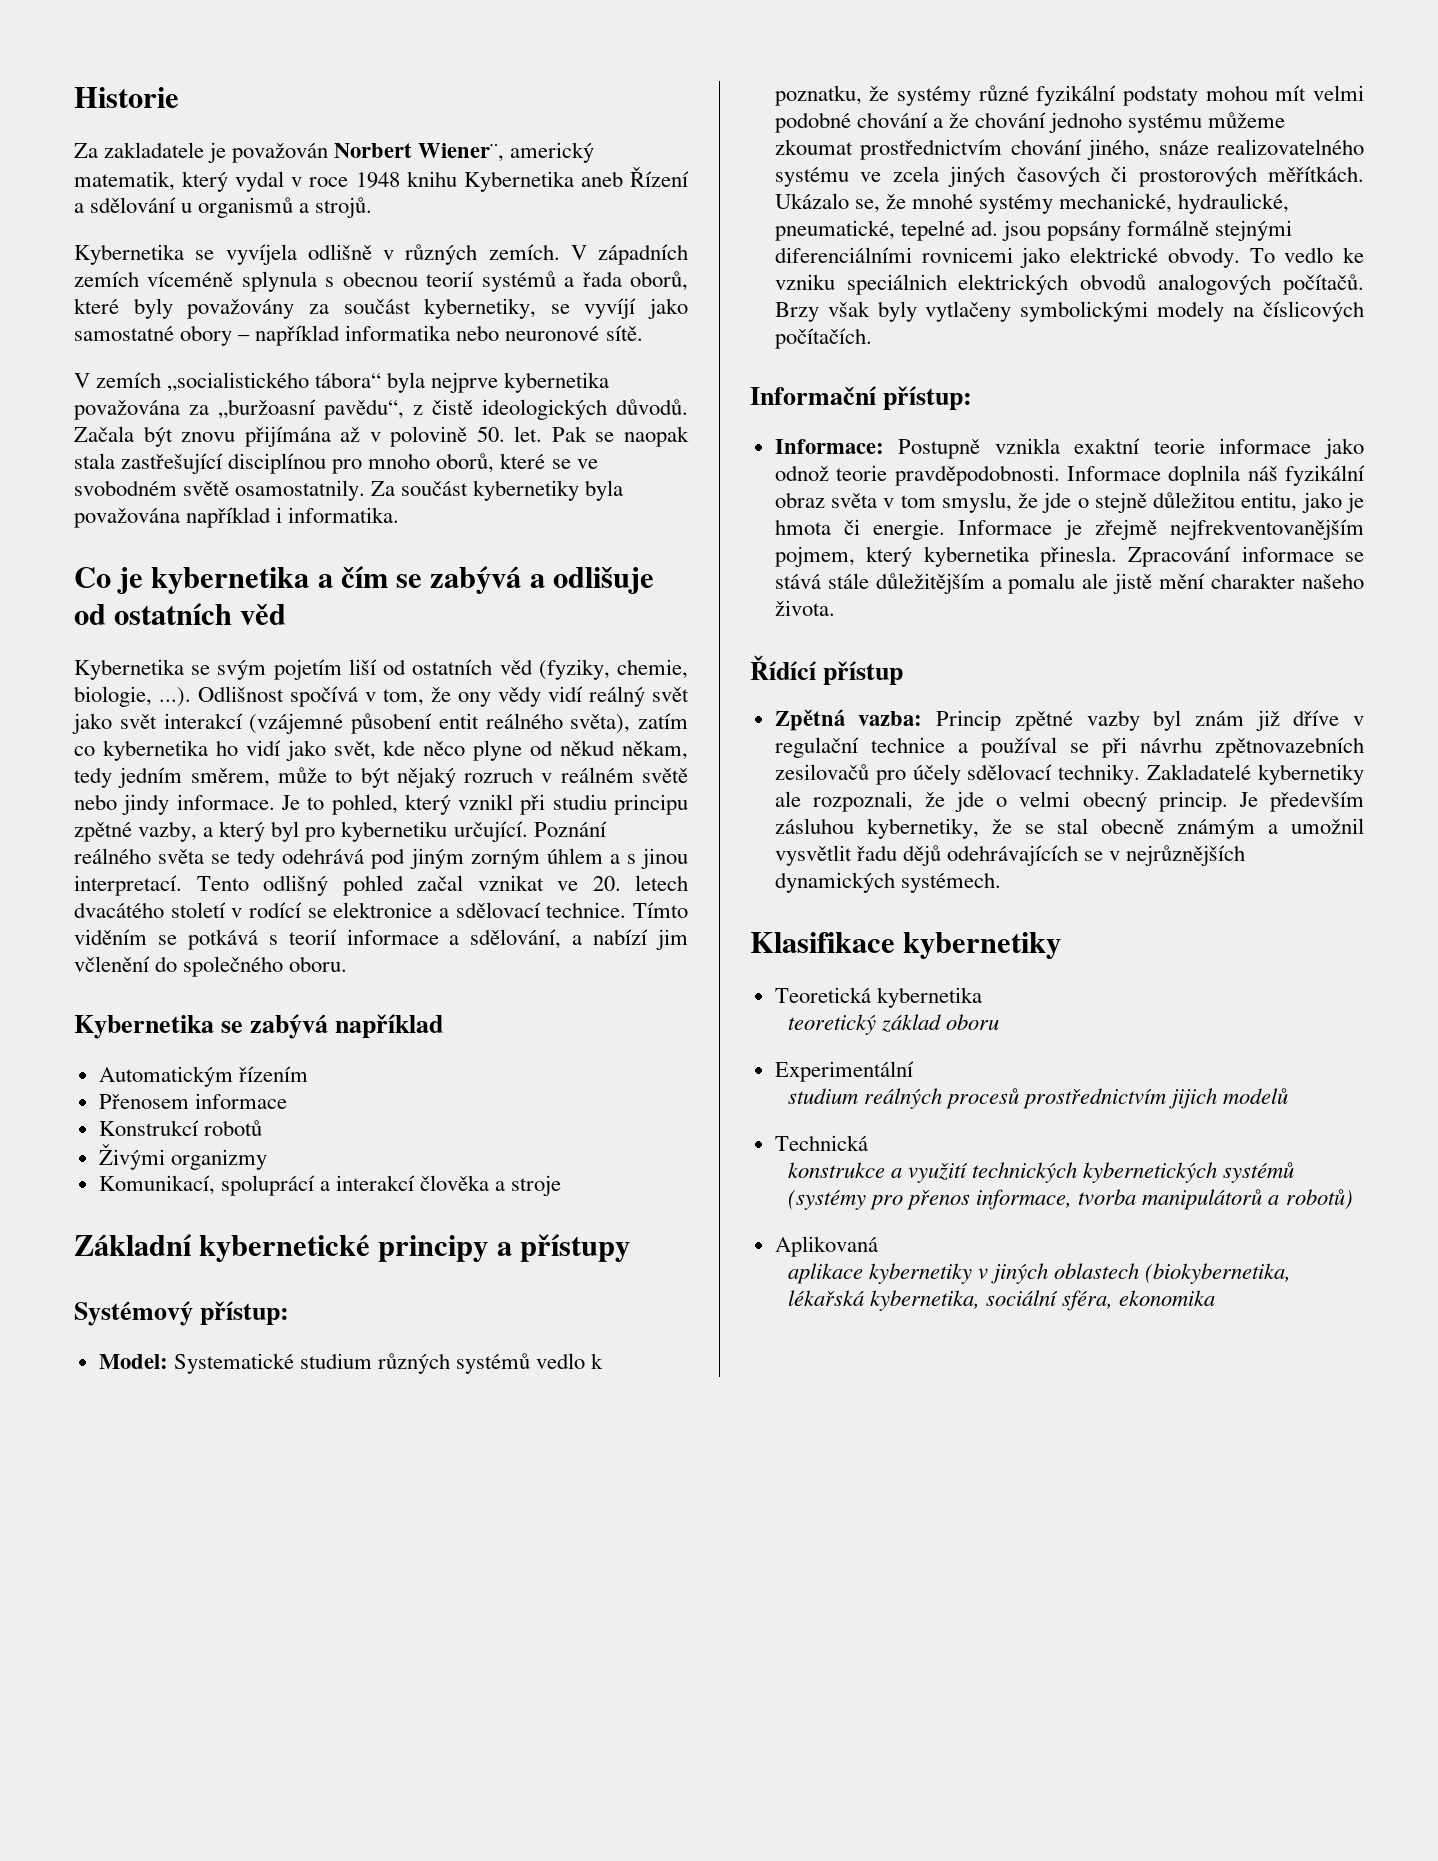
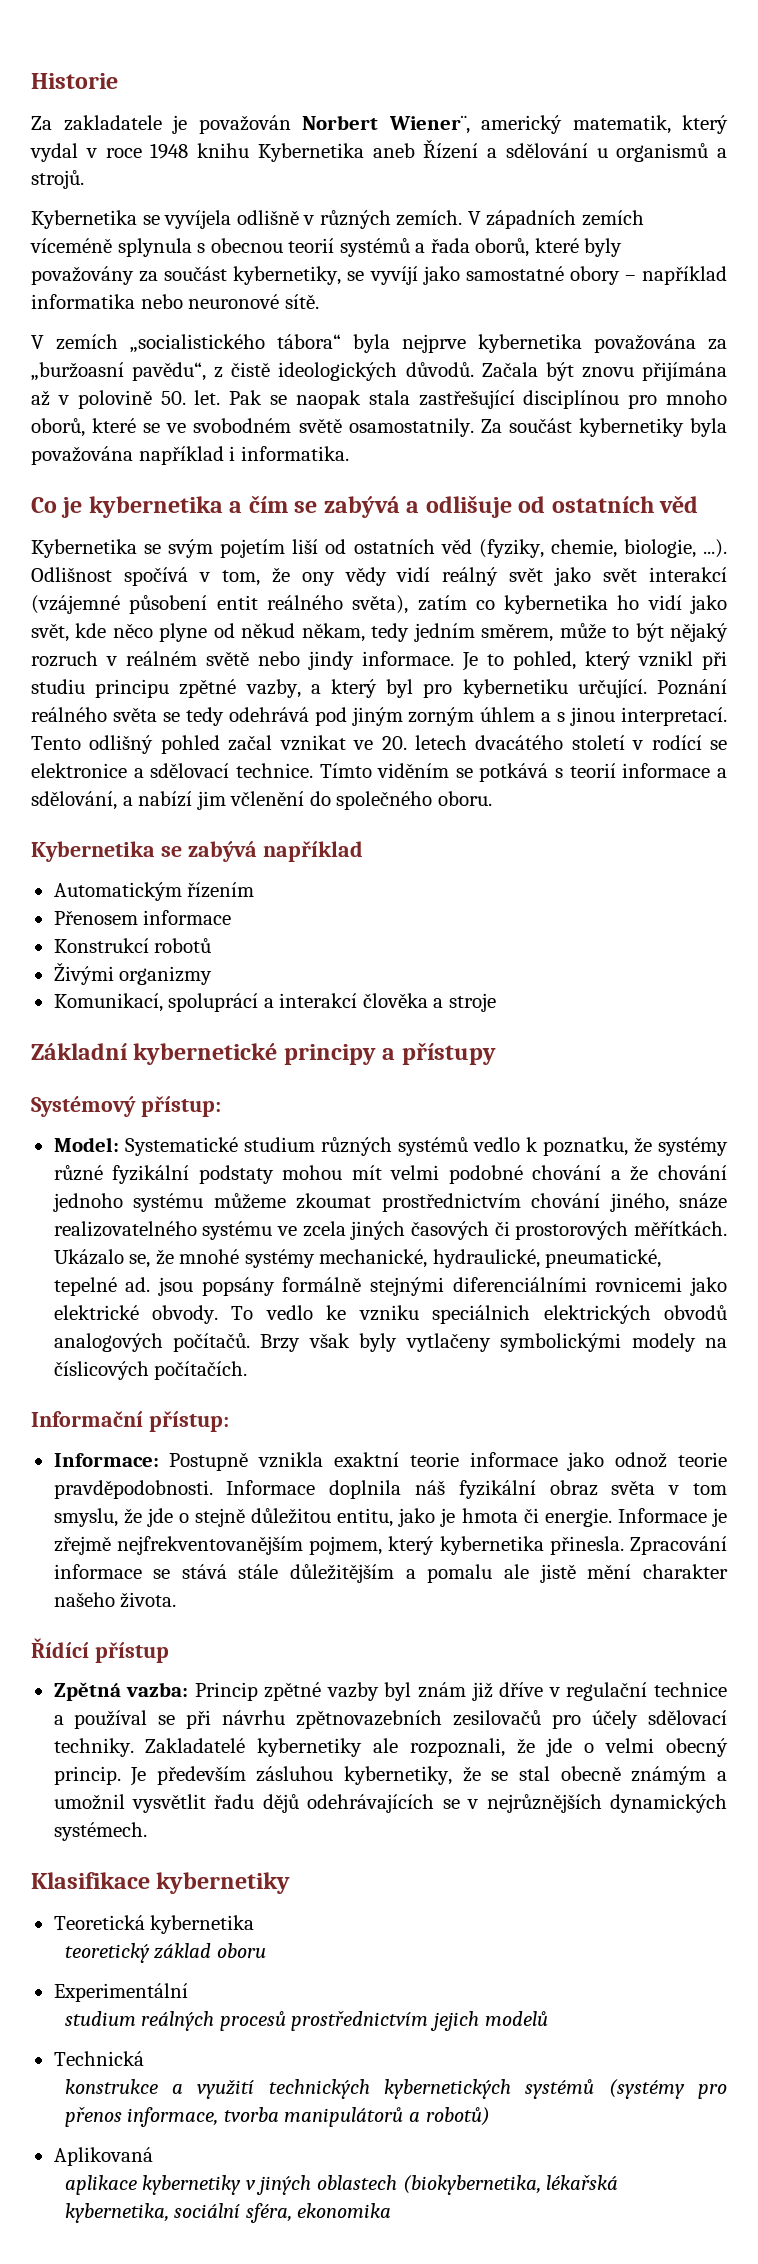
[1169,1088,1218,1109] jijich -> [429,2011,479,2031] jejich

